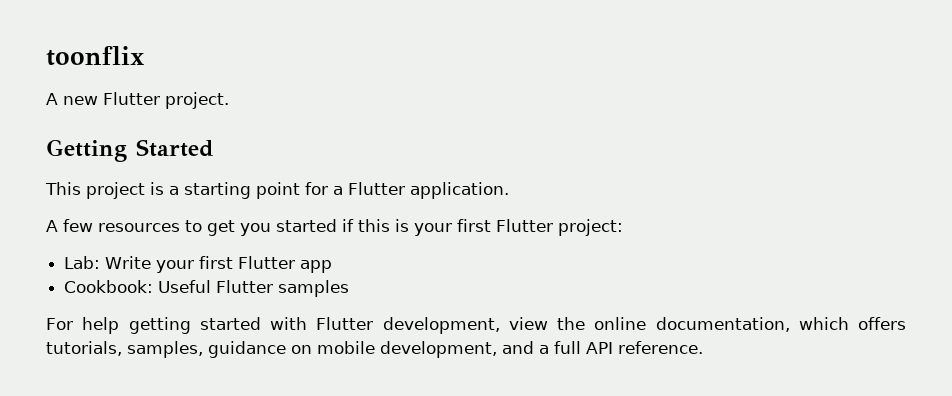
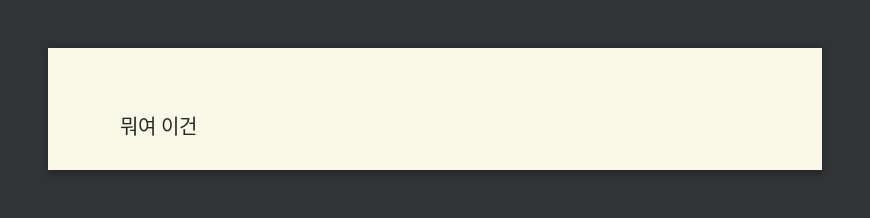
[46,46,144,66] [46,92,229,109] [46,139,214,162] [45,182,509,199] [46,219,623,236] [64,256,333,273] [64,280,350,297] [46,317,906,334] [46,341,703,358] toonflix // A new Flutter project. // Getting Started // This project is a starting point for a Flutter application. // A few resources to get you started if this is your first Flutter project: // Lab: Write your first Flutter app // Cookbook: Useful Flutter samples // For help getting started with Flutter development, view the online documentation, which offers tutorials, samples, guidance on mobile development, and a full API reference. -> [120,116,198,136] 뭐여 이건

